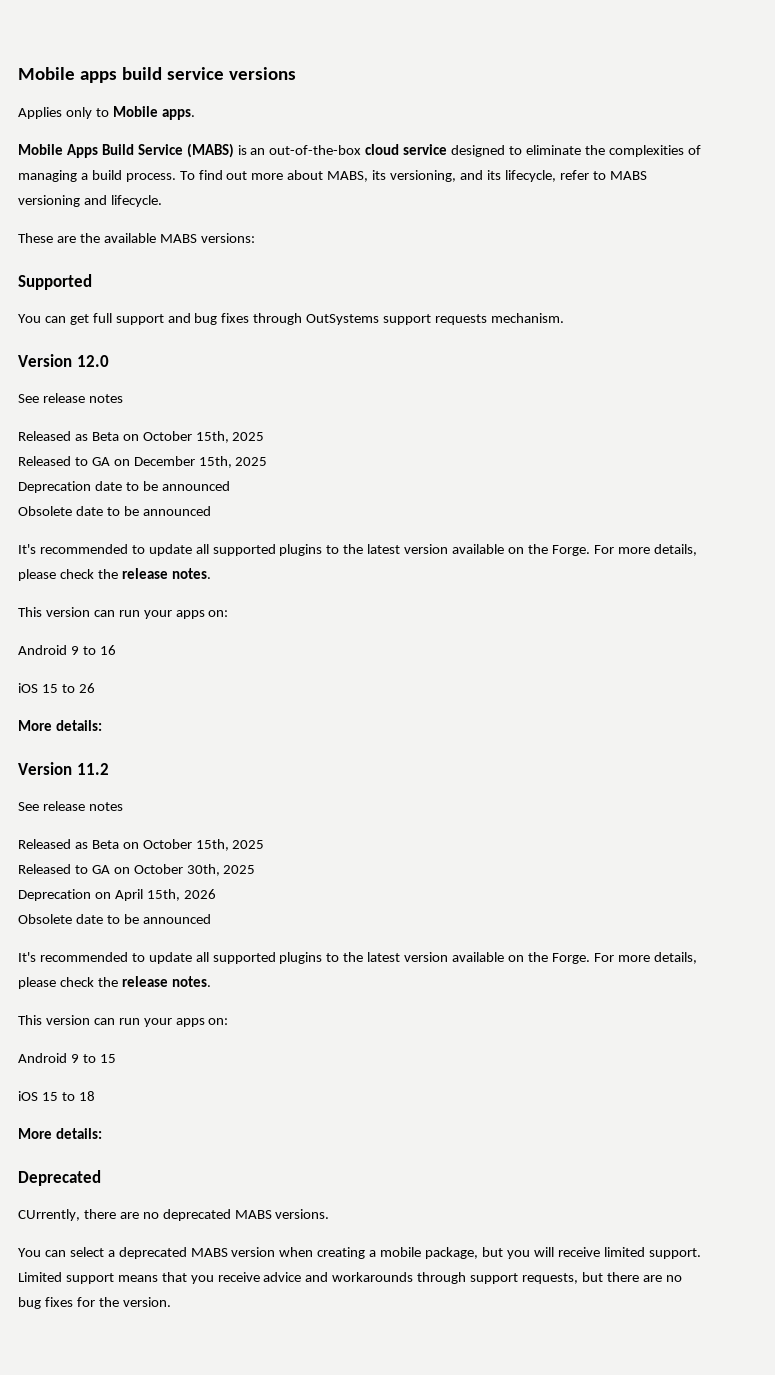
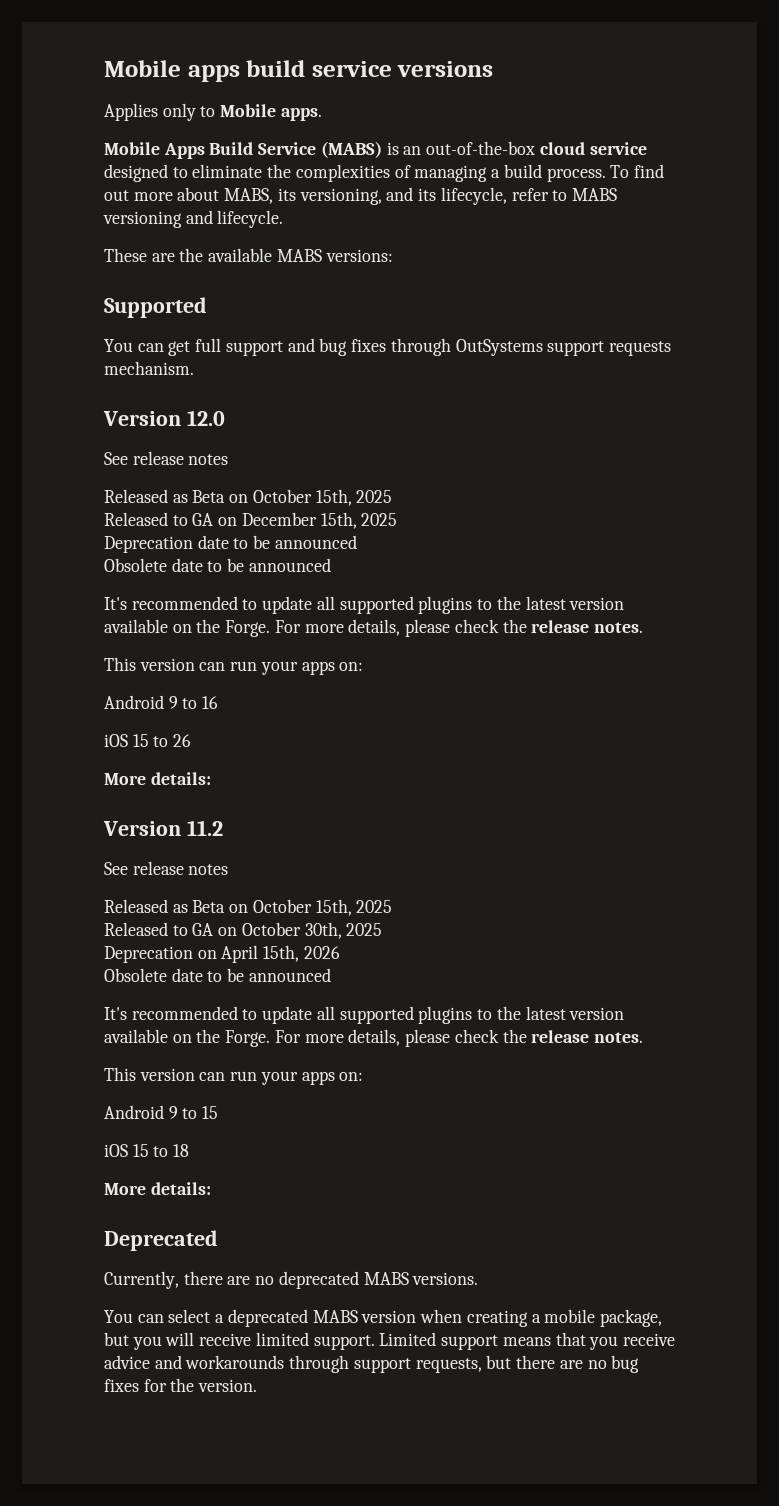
[18,1209,80,1221] CUrrently, -> [104,1271,179,1289] Currently,

